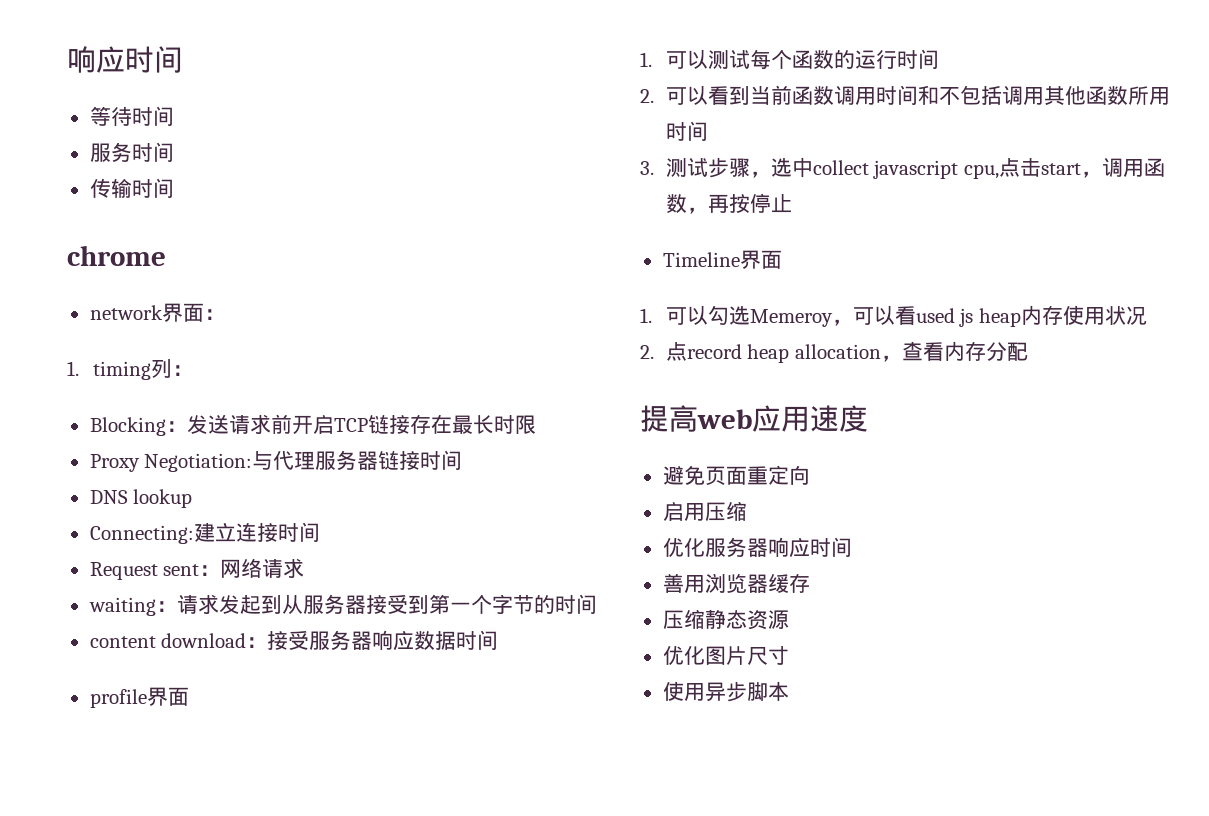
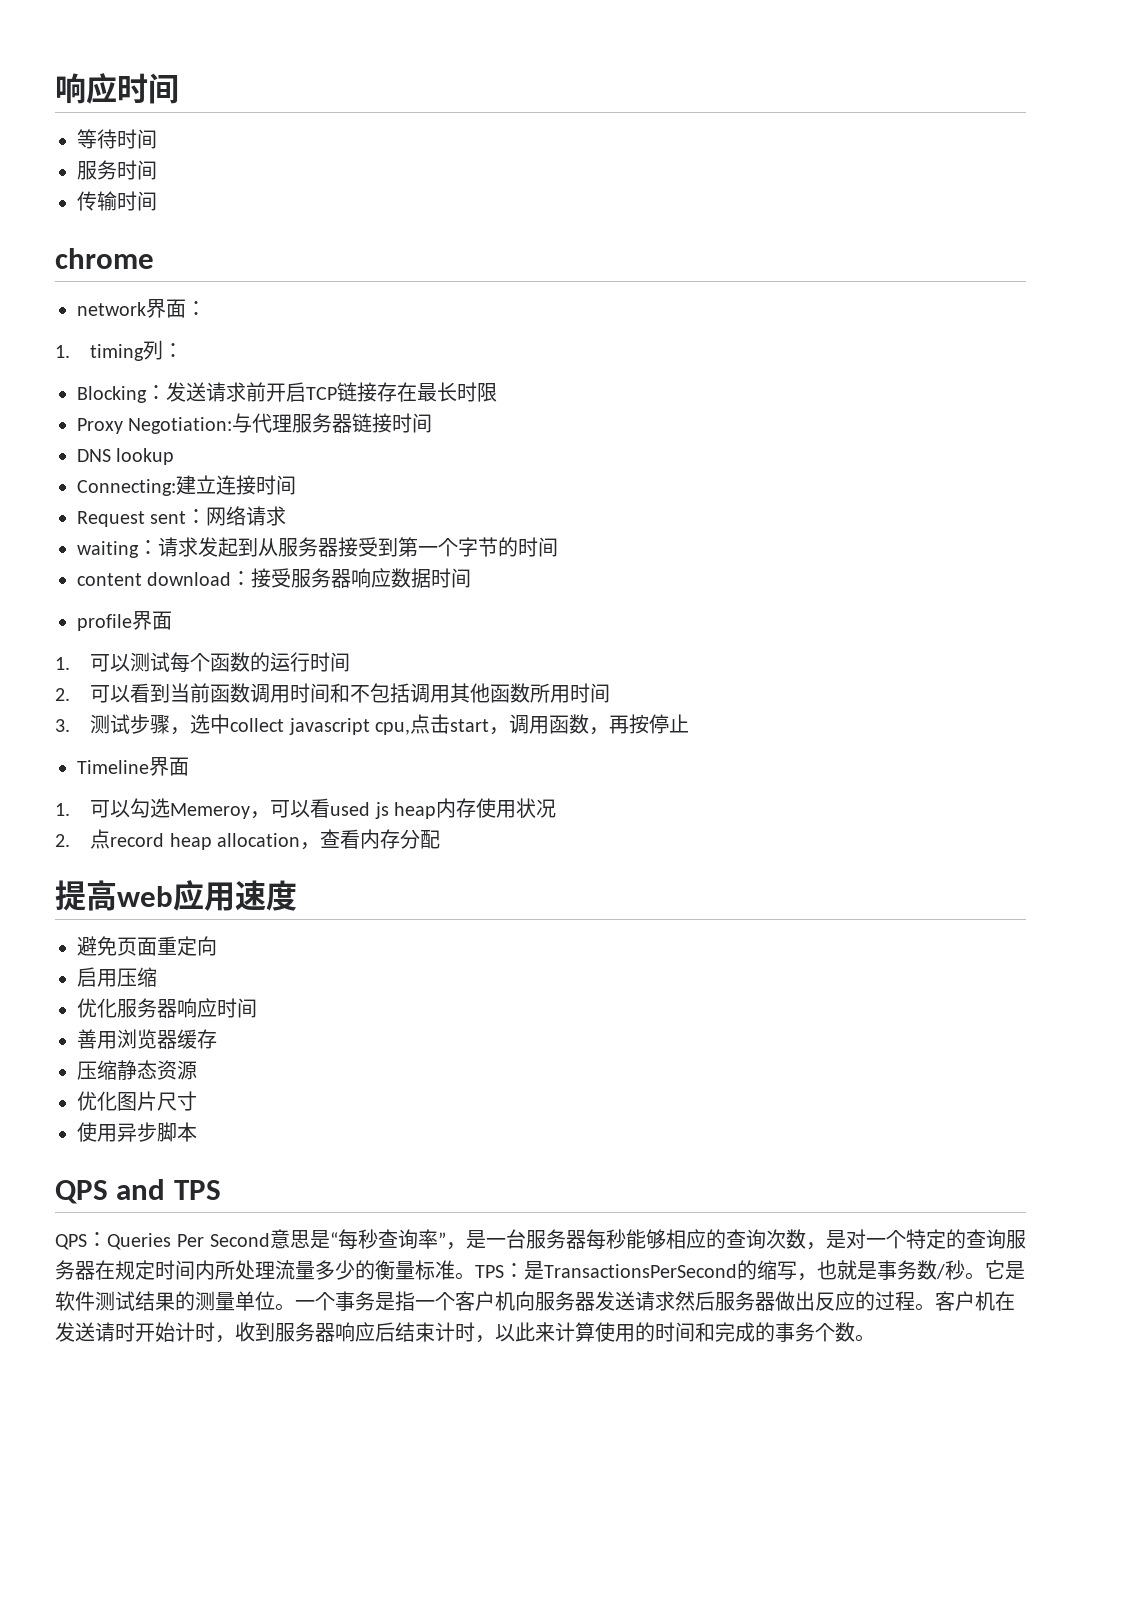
(789, 691) none -> [55,1179,221,1204] [55,1229,1026,1250] [55,1260,1025,1281] [55,1291,1015,1311] [55,1322,875,1343] // QPS and TPS // QPS：Queries Per Second意思是“每秒查询率”，是一台服务器每秒能够相应的查询次数，是对一个特定的查询服务器在规定时间内所处理流量多少的衡量标准。TPS：是TransactionsPerSecond的缩写，也就是事务数/秒。它是软件测试结果的测量单位。一个事务是指一个客户机向服务器发送请求然后服务器做出反应的过程。客户机在发送请时开始计时，收到服务器响应后结束计时，以此来计算使用的时间和完成的事务个数。

